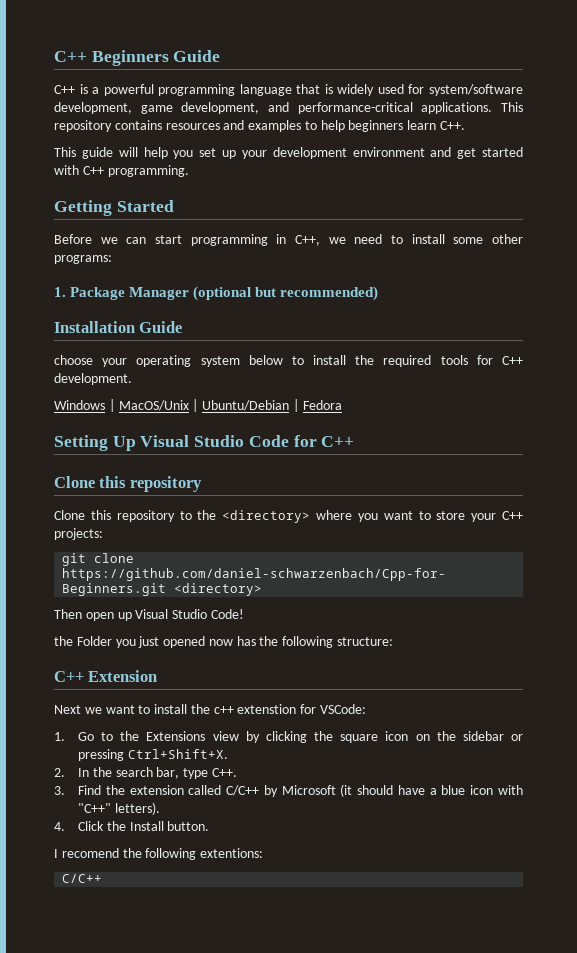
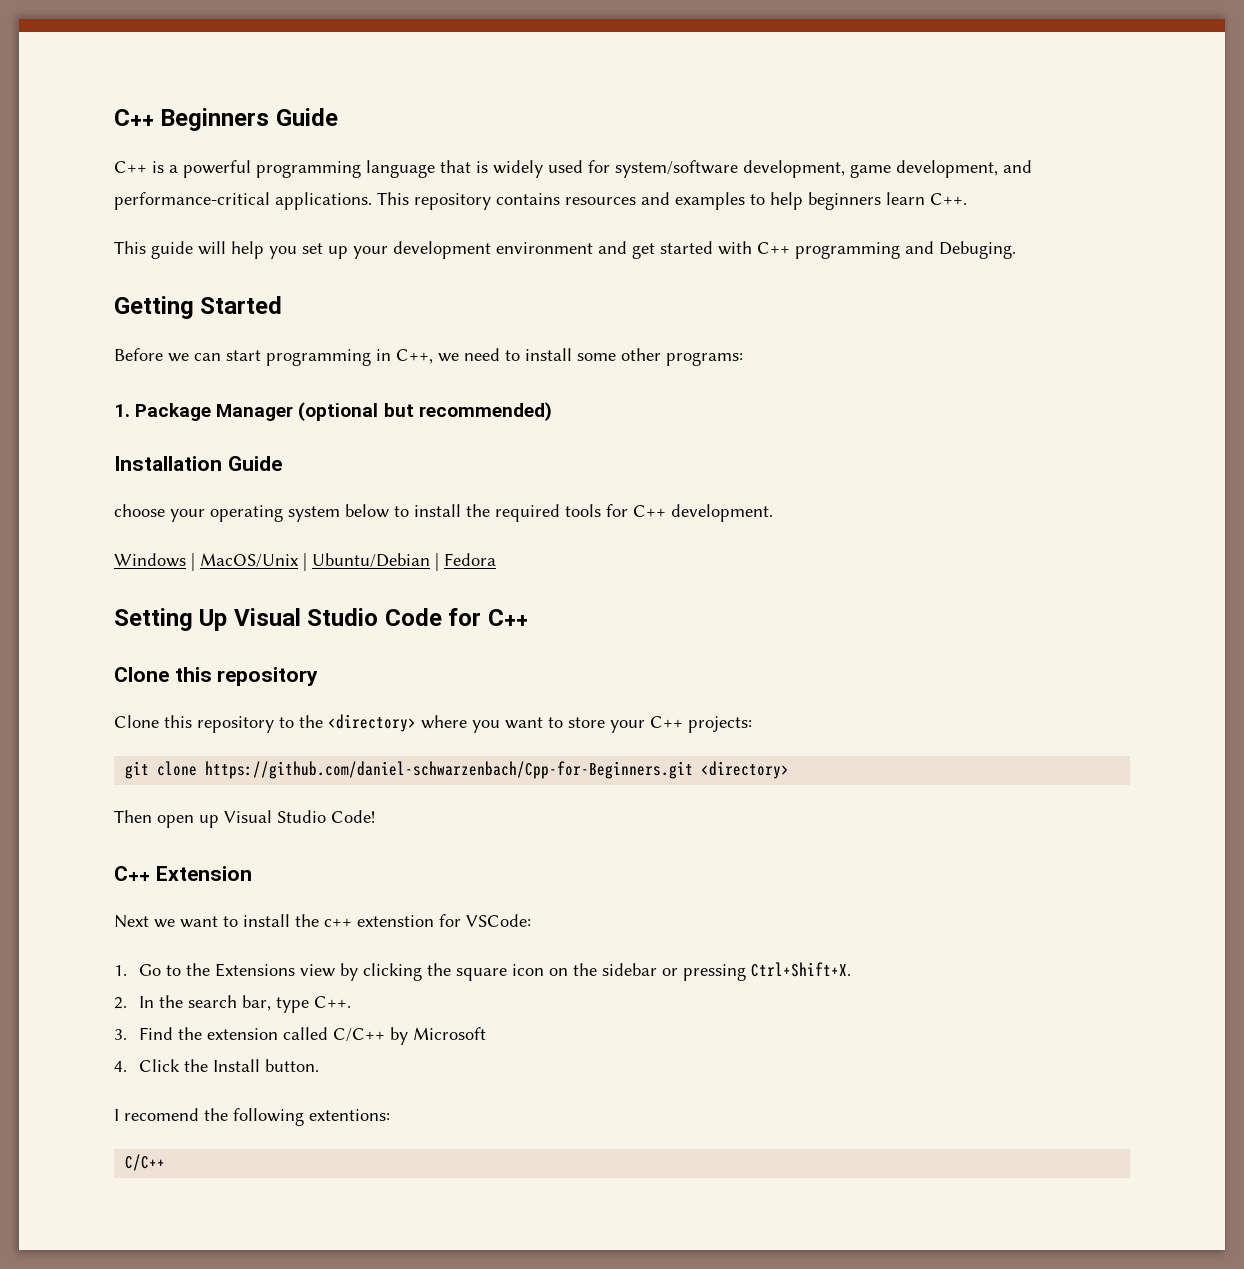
[107,165,189,177] programming. -> [795,241,1016,259] programming and Debuging.
[54,636,394,648] // the Folder you just opened now has the following structure: -> (375, 816) none
[340,784,523,797] [77,802,160,815] (it should have a blue icon with "C++" letters). -> (486, 1033) none

